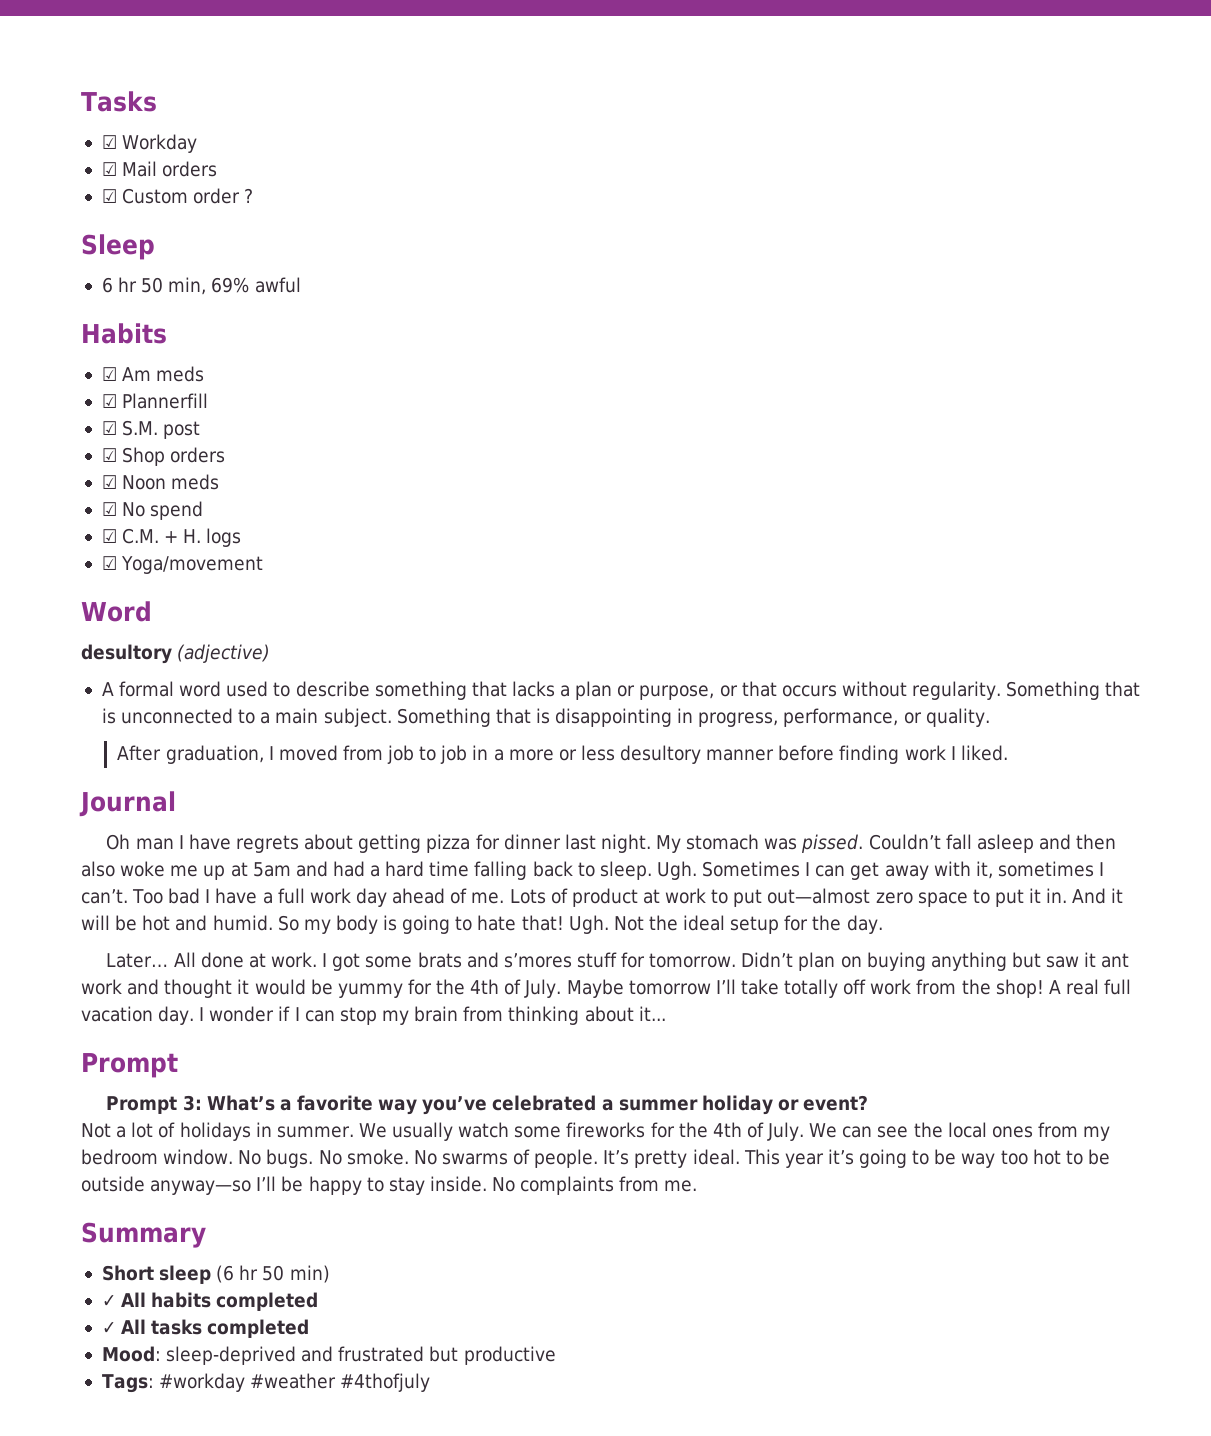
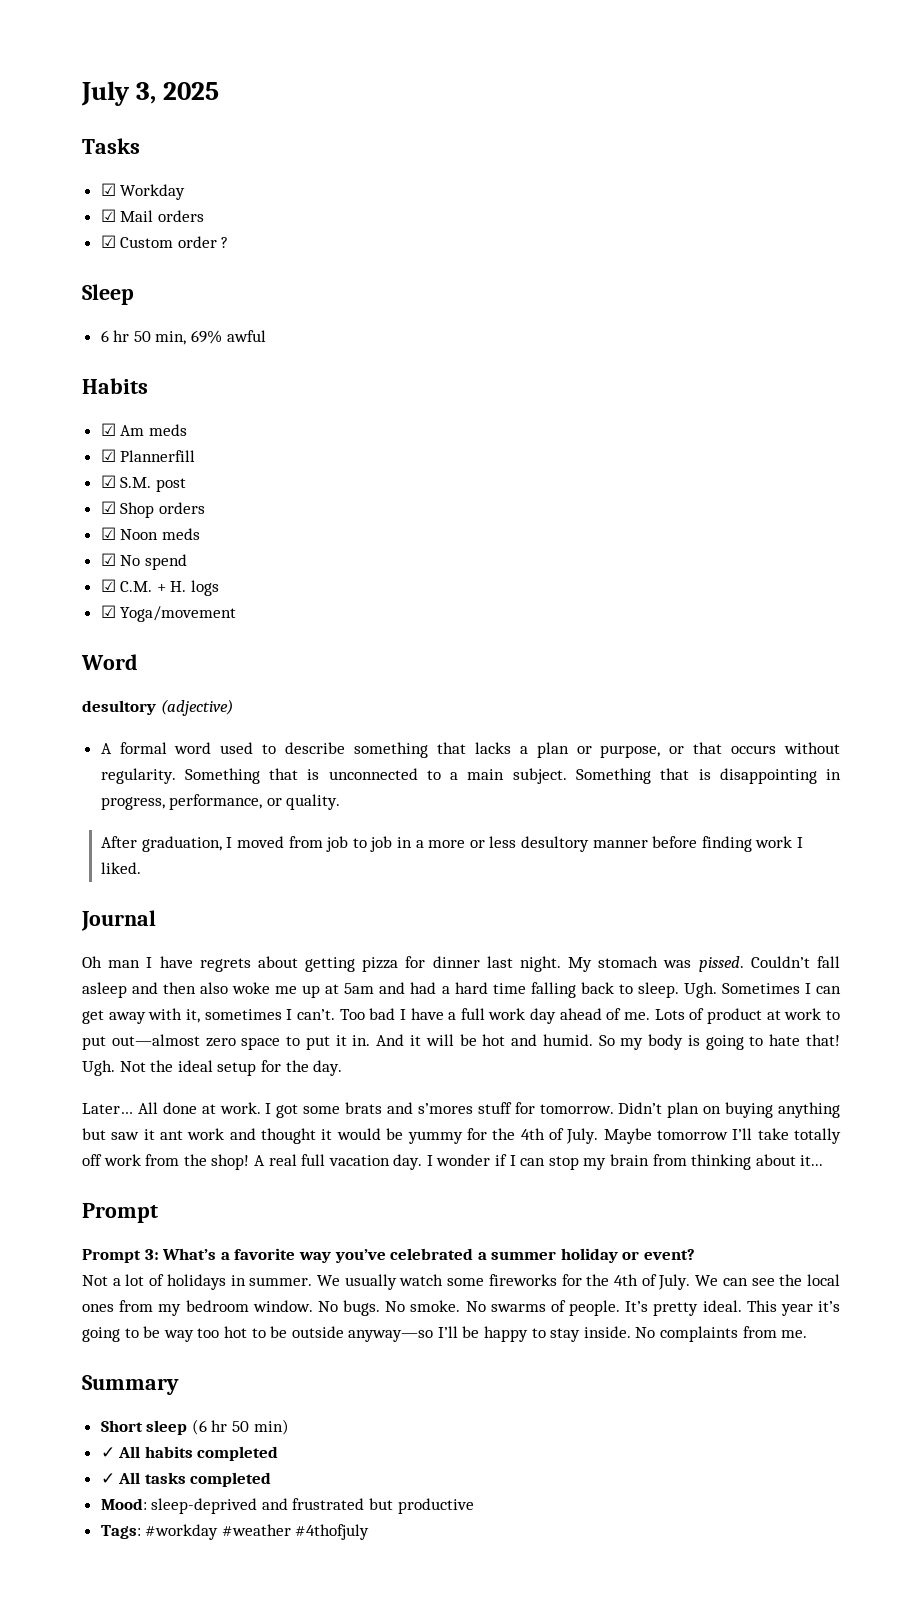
(81, 101) none -> [81,81,220,106] July 3, 2025 //

